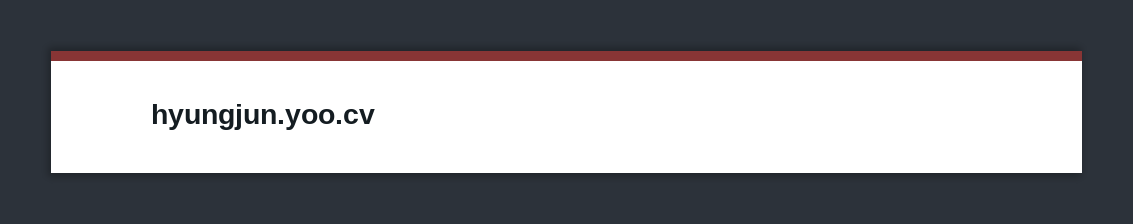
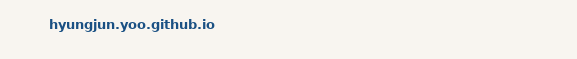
[151,104,375,130] hyungjun.yoo.cv -> [49,19,215,32] hyungjun.yoo.github.io

